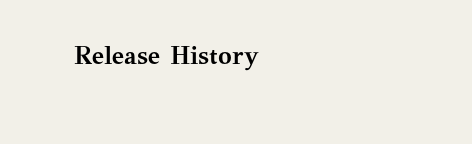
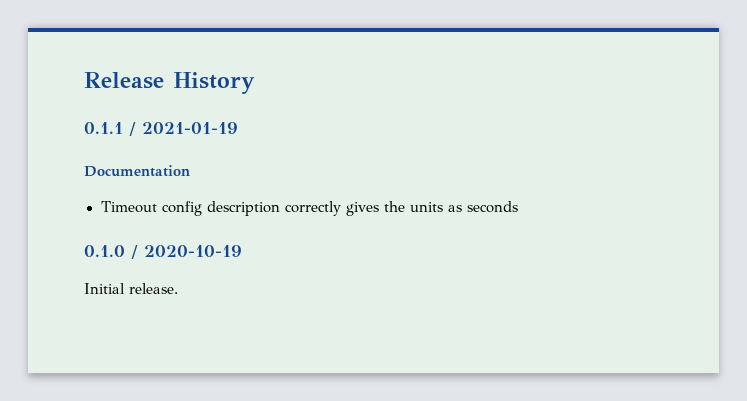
(259, 58) none -> [84,122,238,136] [84,165,190,177] [100,201,518,216] [84,245,242,259] [84,283,178,294] // 0.1.1 / 2021-01-19 // Documentation // Timeout config description correctly gives the units as seconds // 0.1.0 / 2020-10-19 // Initial release.

